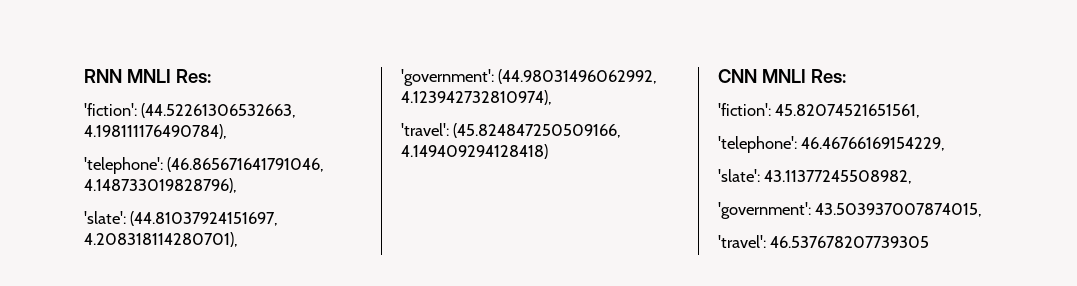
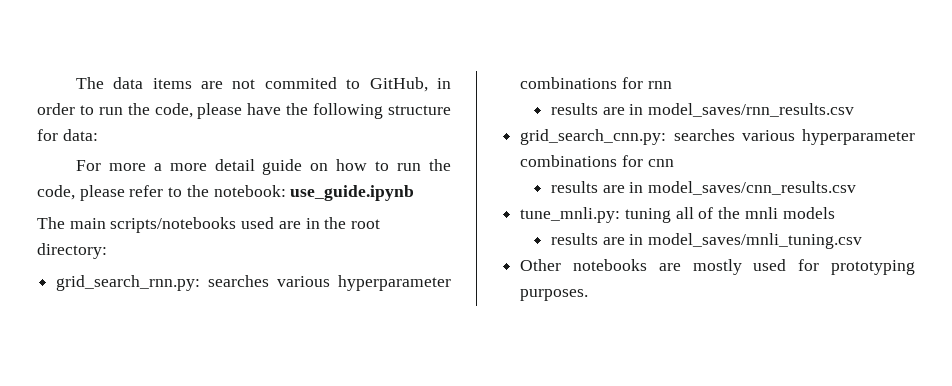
[84,69,211,83] [84,103,297,118] [84,124,227,139] [84,157,325,174] [84,178,237,193] [84,211,279,226] [84,232,238,247] [401,69,658,86] [401,90,552,105] [401,123,622,138] [401,144,548,159] [718,69,846,83] [718,103,921,118] [718,136,946,153] [718,169,913,184] [718,202,983,219] [718,235,930,248] RNN MNLI Res: // 'fiction': (44.52261306532663, 4.198111176490784), // 'telephone': (46.865671641791046, 4.148733019828796), // 'slate': (44.81037924151697, 4.208318114280701), // 'government': (44.98031496062992, 4.123942732810974), // 'travel': (45.824847250509166, 4.149409294128418) // CNN MNLI Res: // 'fiction': 45.82074521651561, // 'telephone': 46.46766169154229, // 'slate': 43.11377245508982, // 'government': 43.503937007874015, // 'travel': 46.537678207739305 -> [75,77,451,92] [37,103,451,119] [37,129,98,141] [75,159,451,175] [37,185,415,201] [37,217,381,233] [37,243,107,259] [56,275,451,291] [520,77,672,89] [550,103,854,117] [520,129,915,145] [520,155,674,167] [550,181,856,195] [520,207,835,223] [550,233,862,249] [520,259,915,275] [520,289,589,301] The data items are not commited to GitHub, in order to run the code, please have the following structure for data: // For more a more detail guide on how to run the code, please refer to the notebook: use_guide.ipynb // The main scripts/notebooks used are in the root directory: // grid_search_rnn.py: searches various hyperparameter combinations for rnn // results are in model_saves/rnn_results.csv // grid_search_cnn.py: searches various hyperparameter combinations for cnn // results are in model_saves/cnn_results.csv // tune_mnli.py: tuning all of the mnli models // results are in model_saves/mnli_tuning.csv // Other notebooks are mostly used for prototyping purposes.

